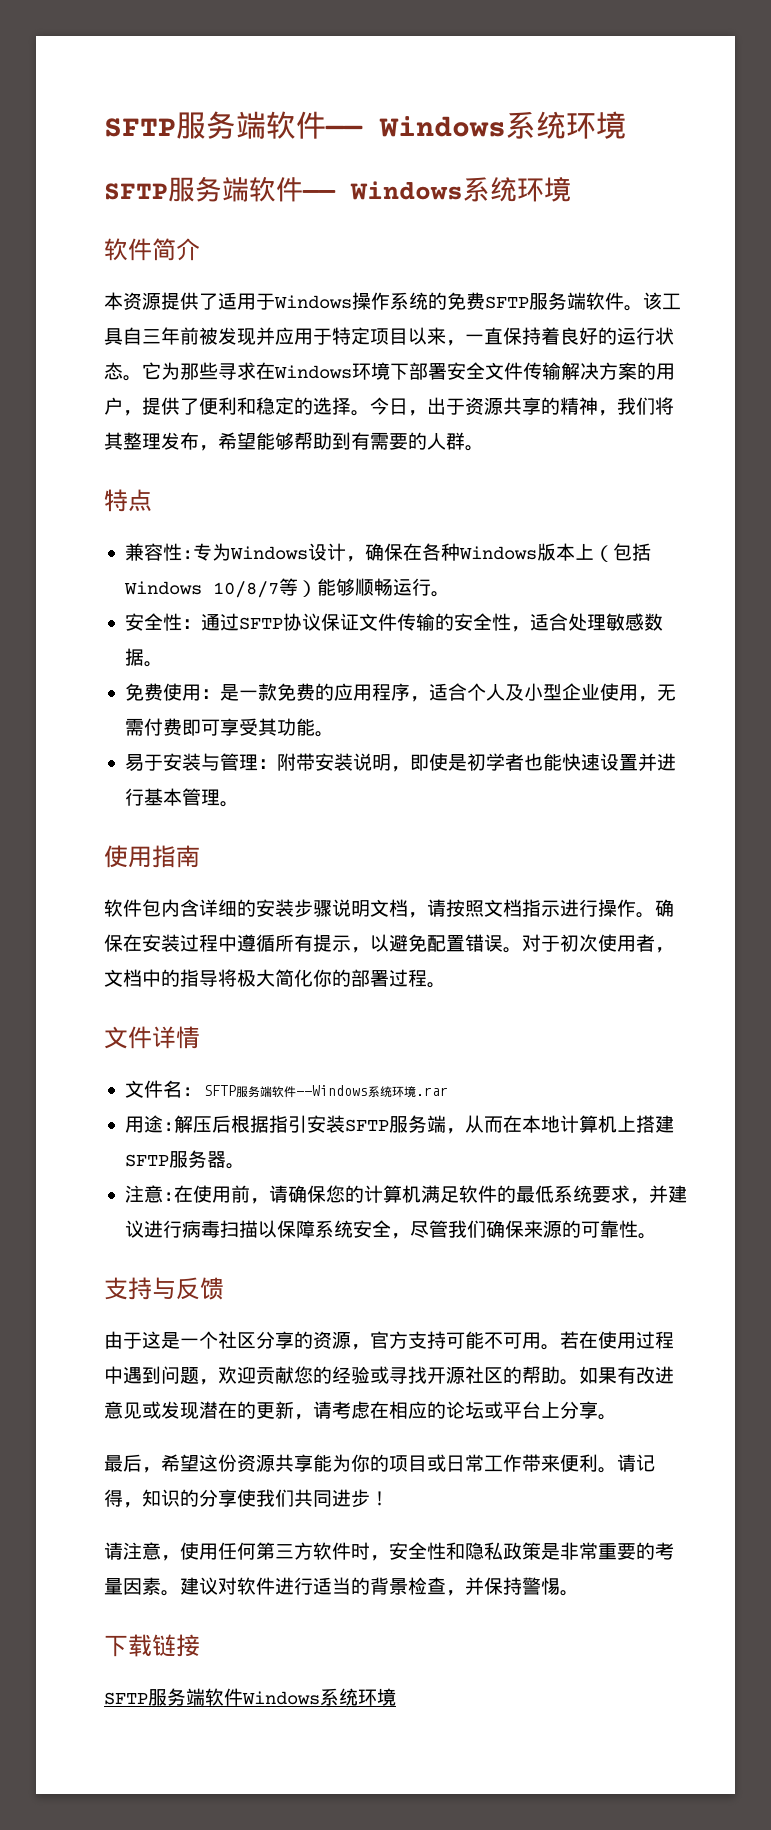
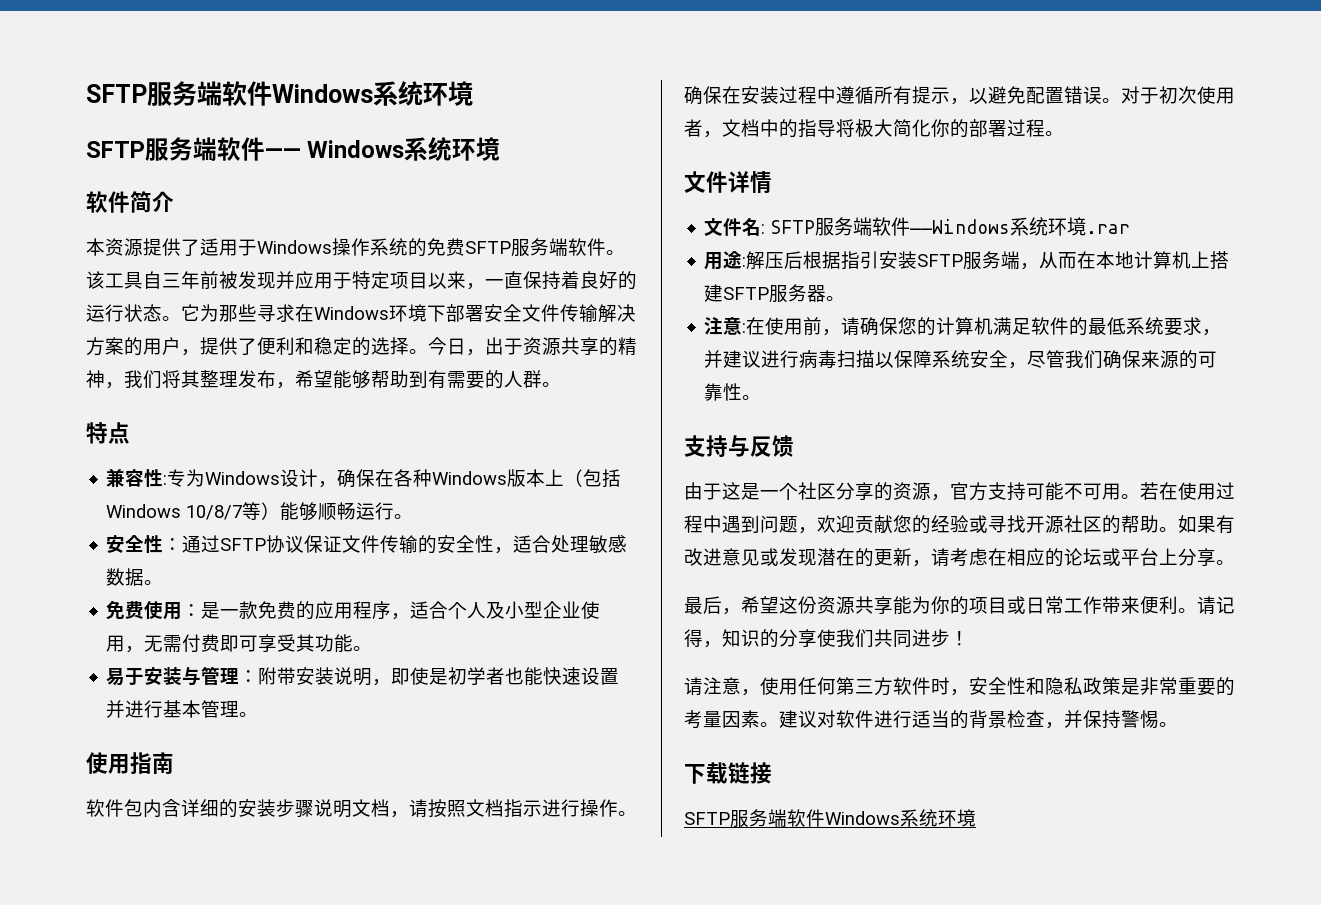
[104,111,363,139] SFTP服务端软件—— -> [86,81,272,106] SFTP服务端软件

